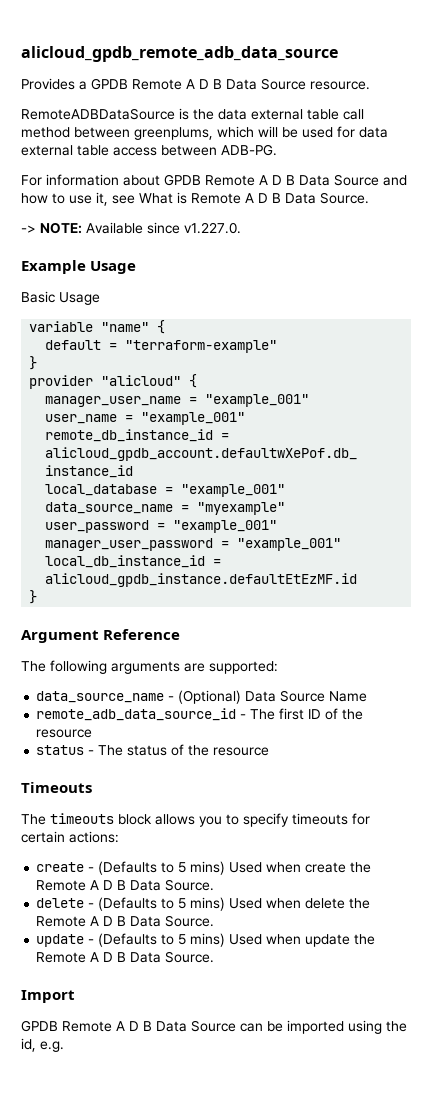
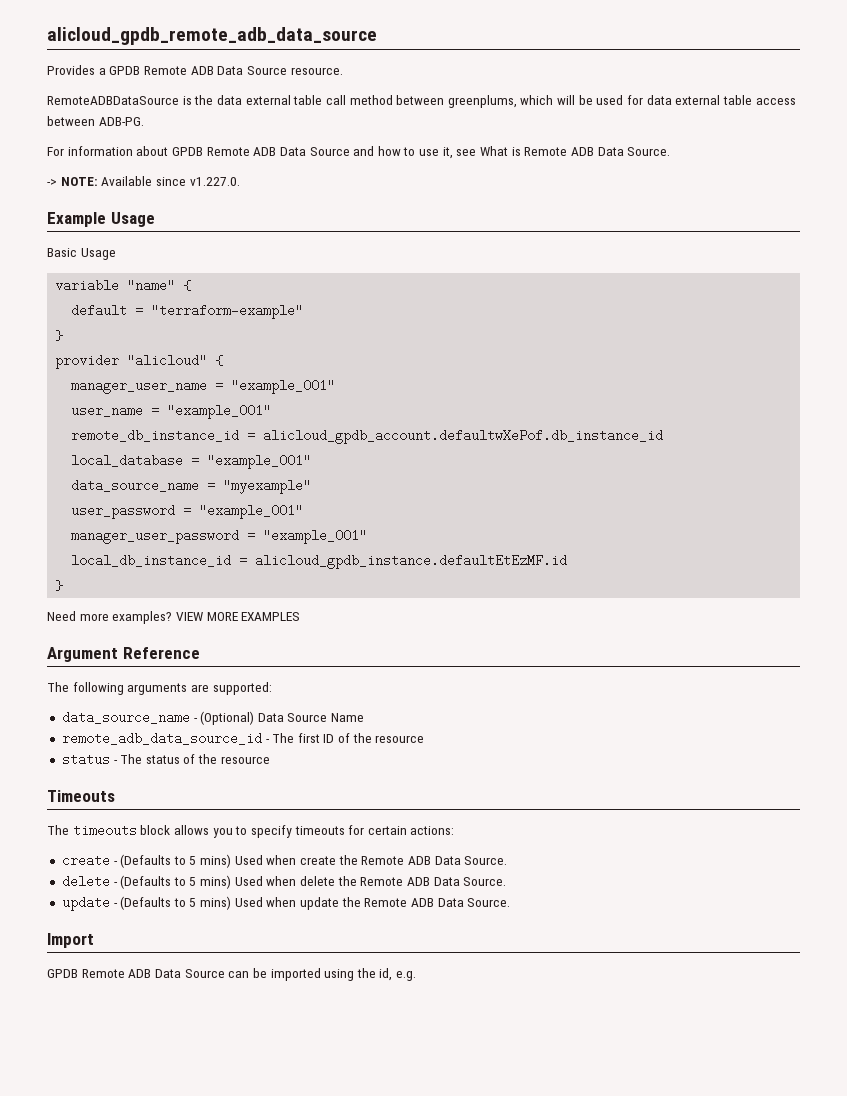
[186,79,222,89] A D B -> [190,66,214,75] ADB
[259,175,295,185] A D B -> [253,147,277,156] ADB
[245,193,281,203] A D B -> [570,147,594,156] ADB
(38, 597) none -> [47,611,301,624] // Need more examples? VIEW MORE EXAMPLES
[90,880,127,890] A D B -> [407,856,431,865] ADB
[90,916,127,926] A D B -> [406,877,430,886] ADB
[90,952,127,962] A D B -> [410,898,434,907] ADB
[116,1021,152,1031] A D B -> [128,969,152,978] ADB

